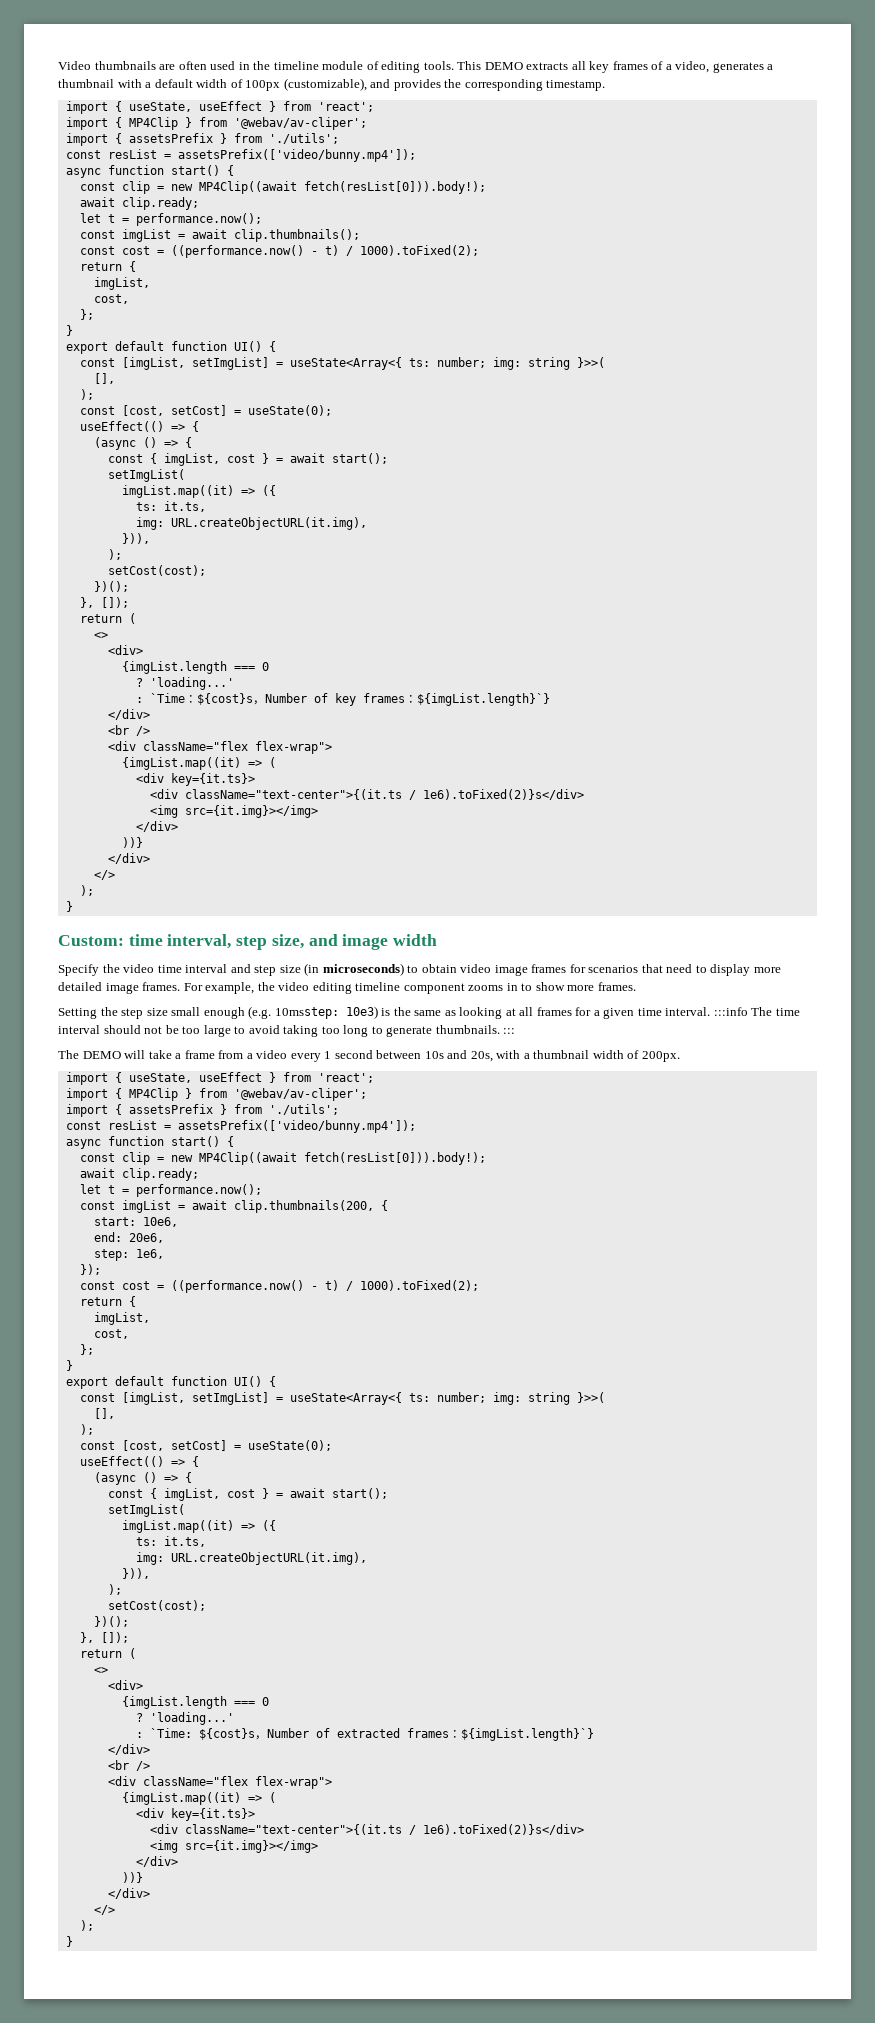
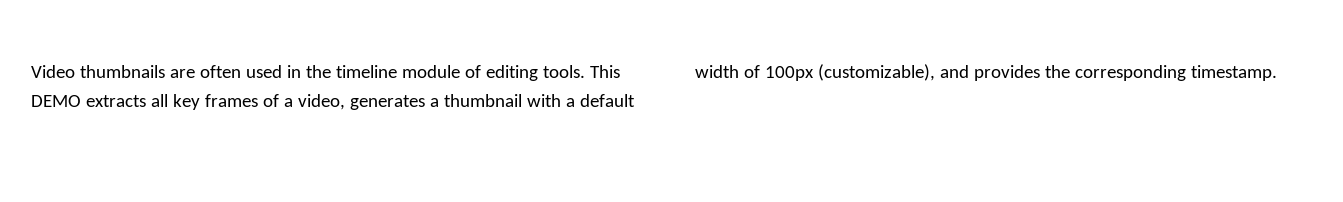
[65,101,374,114] [65,117,367,130] [65,133,339,146] [65,149,416,162] [65,165,234,178] [79,181,486,194] [79,197,199,210] [79,213,262,226] [79,229,360,242] [79,245,479,258] [79,261,136,272] [93,277,150,290] [93,294,129,304] [79,309,94,320] [65,325,73,336] [65,341,276,354] [79,357,605,370] [93,373,115,384] [79,389,94,400] [79,405,332,416] [79,421,199,432] [93,437,192,450] [107,453,388,466] [107,469,185,482] [121,485,276,498] [135,501,206,512] [135,517,367,530] [121,533,150,544] [107,549,122,560] [107,565,206,576] [93,581,129,592] [79,597,129,608] [79,613,136,624] [93,632,108,639] [107,645,143,655] [121,661,269,674] [135,677,234,690] [135,693,550,706] [107,709,150,720] [107,725,150,736] [107,741,332,754] [121,757,276,770] [135,773,255,786] [149,789,584,800] [149,805,318,818] [135,821,178,832] [121,837,143,848] [107,853,150,864] [93,870,115,880] [79,885,94,896] [65,901,73,912] [58,934,438,950] [58,963,781,976] [58,982,636,994] [58,1006,800,1019] [58,1025,516,1037] [58,1050,680,1062] [65,1072,374,1085] [65,1088,367,1101] [65,1104,339,1117] [65,1120,416,1133] [65,1136,234,1149] [79,1152,486,1165] [79,1168,199,1181] [79,1184,262,1197] [79,1200,388,1213] [93,1217,178,1227] [93,1232,164,1243] [93,1249,164,1261] [79,1264,101,1275] [79,1280,479,1293] [79,1296,136,1307] [93,1312,150,1325] [93,1329,129,1339] [79,1344,94,1355] [65,1360,73,1371] [65,1376,276,1389] [79,1392,605,1405] [93,1408,115,1419] [79,1424,94,1435] [79,1440,332,1451] [79,1456,199,1467] [93,1472,192,1485] [107,1488,388,1501] [107,1504,185,1517] [121,1520,276,1533] [135,1536,206,1547] [135,1552,367,1565] [121,1568,150,1579] [107,1584,122,1595] [107,1600,206,1611] [93,1616,129,1627] [79,1632,129,1643] [79,1648,136,1659] [93,1667,108,1674] [107,1680,143,1690] [121,1696,269,1709] [135,1712,234,1725] [135,1728,594,1741] [107,1744,150,1755] [107,1760,150,1771] [107,1776,332,1789] [121,1792,276,1805] [135,1808,255,1821] [149,1824,584,1835] [149,1840,318,1853] [135,1856,178,1867] [121,1872,143,1883] [107,1888,150,1899] [93,1905,115,1915] [79,1920,94,1931] [65,1936,73,1947] // import { useState, useEffect } from 'react'; // import { MP4Clip } from '@webav/av-cliper'; // import { assetsPrefix } from './utils'; // const resList = assetsPrefix(['video/bunny.mp4']); // async function start() { // const clip = new MP4Clip((await fetch(resList[0])).body!); // await clip.ready; // let t = performance.now(); // const imgList = await clip.thumbnails(); // const cost = ((performance.now() - t) / 1000).toFixed(2); // return { // imgList, // cost, // }; // } // export default function UI() { // const [imgList, setImgList] = useState<Array<{ ts: number; img: string }>>( // [], // ); // const [cost, setCost] = useState(0); // useEffect(() => { // (async () => { // const { imgList, cost } = await start(); // setImgList( // imgList.map((it) => ({ // ts: it.ts, // img: URL.createObjectURL(it.img), // })), // ); // setCost(cost); // })(); // }, []); // return ( // <> // <div> // {imgList.length === 0 // ? 'loading...' // : `Time：${cost}s，Number of key frames：${imgList.length}`} // </div> // <br /> // <div className="flex flex-wrap"> // {imgList.map((it) => ( // <div key={it.ts}> // <div className="text-center">{(it.ts / 1e6).toFixed(2)}s</div> // <img src={it.img}></img> // </div> // ))} // </div> // </> // ); // } // Custom: time interval, step size, and image width // Specify the video time interval and step size (in microseconds) to obtain video image frames for scenarios that need to display more detailed image frames. For example, the video editing timeline component zooms in to show more frames. // Setting the step size small enough (e.g. 10msstep: 10e3) is the same as looking at all frames for a given time interval. :::info The time interval should not be too large to avoid taking too long to generate thumbnails. ::: // The DEMO will take a frame from a video every 1 second between 10s and 20s, with a thumbnail width of 200px. // import { useState, useEffect } from 'react'; // import { MP4Clip } from '@webav/av-cliper'; // import { assetsPrefix } from './utils'; // const resList = assetsPrefix(['video/bunny.mp4']); // async function start() { // const clip = new MP4Clip((await fetch(resList[0])).body!); // await clip.ready; // let t = performance.now(); // const imgList = await clip.thumbnails(200, { // start: 10e6, // end: 20e6, // step: 1e6, // }); // const cost = ((performance.now() - t) / 1000).toFixed(2); // return { // imgList, // cost, // }; // } // export default function UI() { // const [imgList, setImgList] = useState<Array<{ ts: number; img: string }>>( // [], // ); // const [cost, setCost] = useState(0); // useEffect(() => { // (async () => { // const { imgList, cost } = await start(); // setImgList( // imgList.map((it) => ({ // ts: it.ts, // img: URL.createObjectURL(it.img), // })), // ); // setCost(cost); // })(); // }, []); // return ( // <> // <div> // {imgList.length === 0 // ? 'loading...' // : `Time: ${cost}s，Number of extracted frames：${imgList.length}`} // </div> // <br /> // <div className="flex flex-wrap"> // {imgList.map((it) => ( // <div key={it.ts}> // <div className="text-center">{(it.ts / 1e6).toFixed(2)}s</div> // <img src={it.img}></img> // </div> // ))} // </div> // </> // ); // } -> (1277, 73) none

